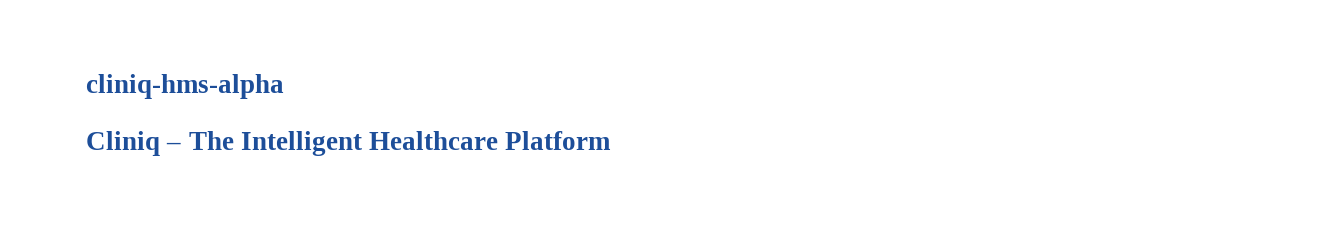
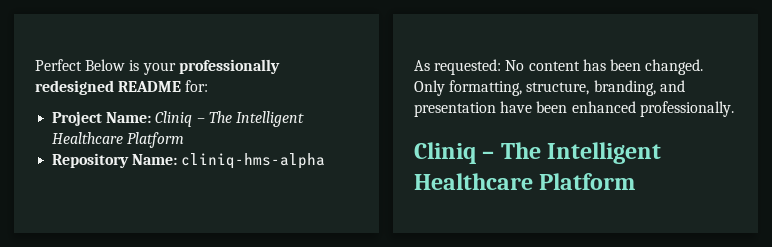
[86,74,284,99] cliniq-hms-alpha -> [35,59,280,75] [35,80,209,95] [52,111,304,127] [52,132,185,148] [52,153,326,169] [414,59,704,75] [414,80,685,96] [414,101,734,117] Perfect Below is your professionally redesigned README for: // Project Name: Cliniq – The Intelligent Healthcare Platform // Repository Name: cliniq-hms-alpha // As requested: No content has been changed. Only formatting, structure, branding, and presentation have been enhanced professionally.

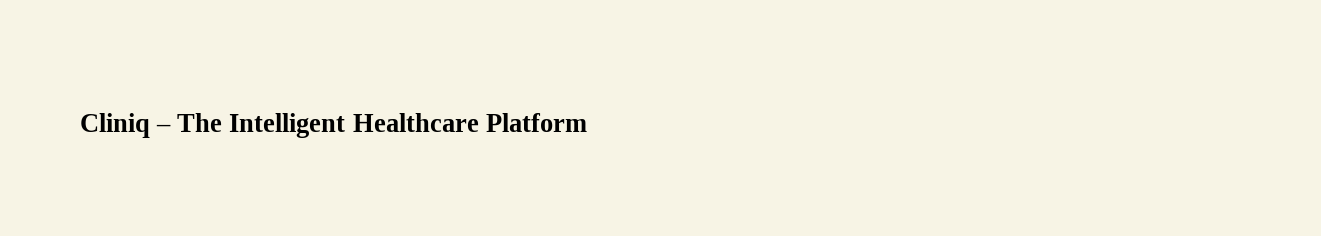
[35,59,280,75] [35,80,209,95] [52,111,304,127] [52,132,185,148] [52,153,326,169] [414,59,704,75] [414,80,685,96] [414,101,734,117] [414,142,662,164] [414,173,636,190] Perfect Below is your professionally redesigned README for: // Project Name: Cliniq – The Intelligent Healthcare Platform // Repository Name: cliniq-hms-alpha // As requested: No content has been changed. Only formatting, structure, branding, and presentation have been enhanced professionally. // Cliniq – The Intelligent Healthcare Platform -> [80,113,587,138] Cliniq – The Intelligent Healthcare Platform

